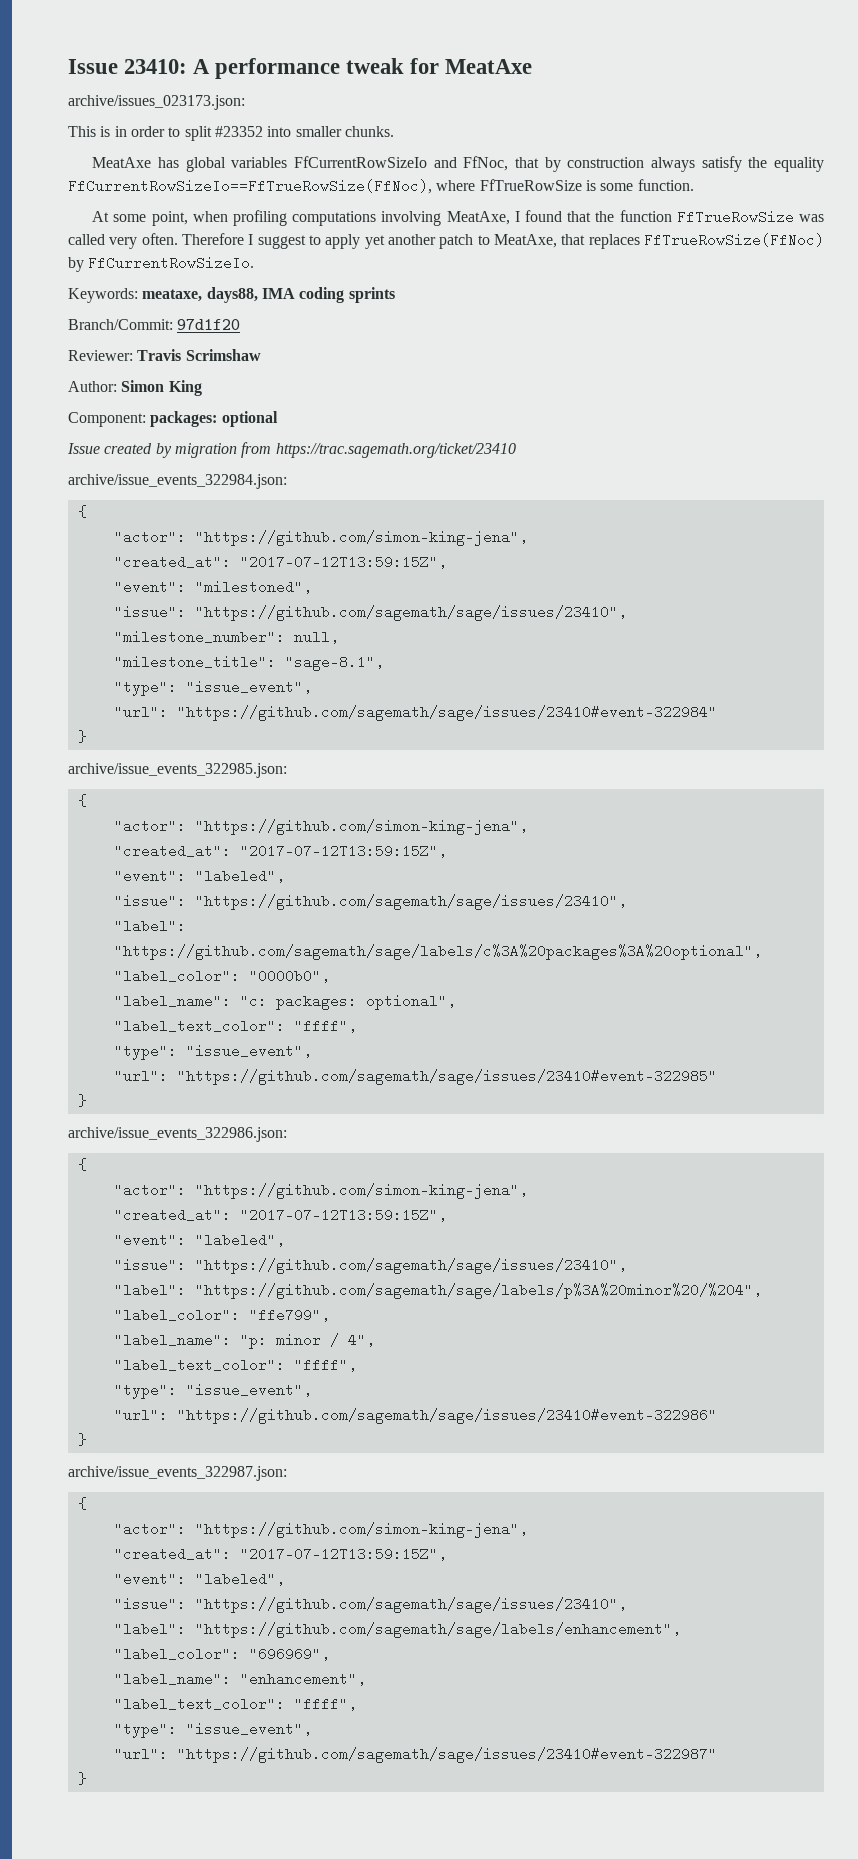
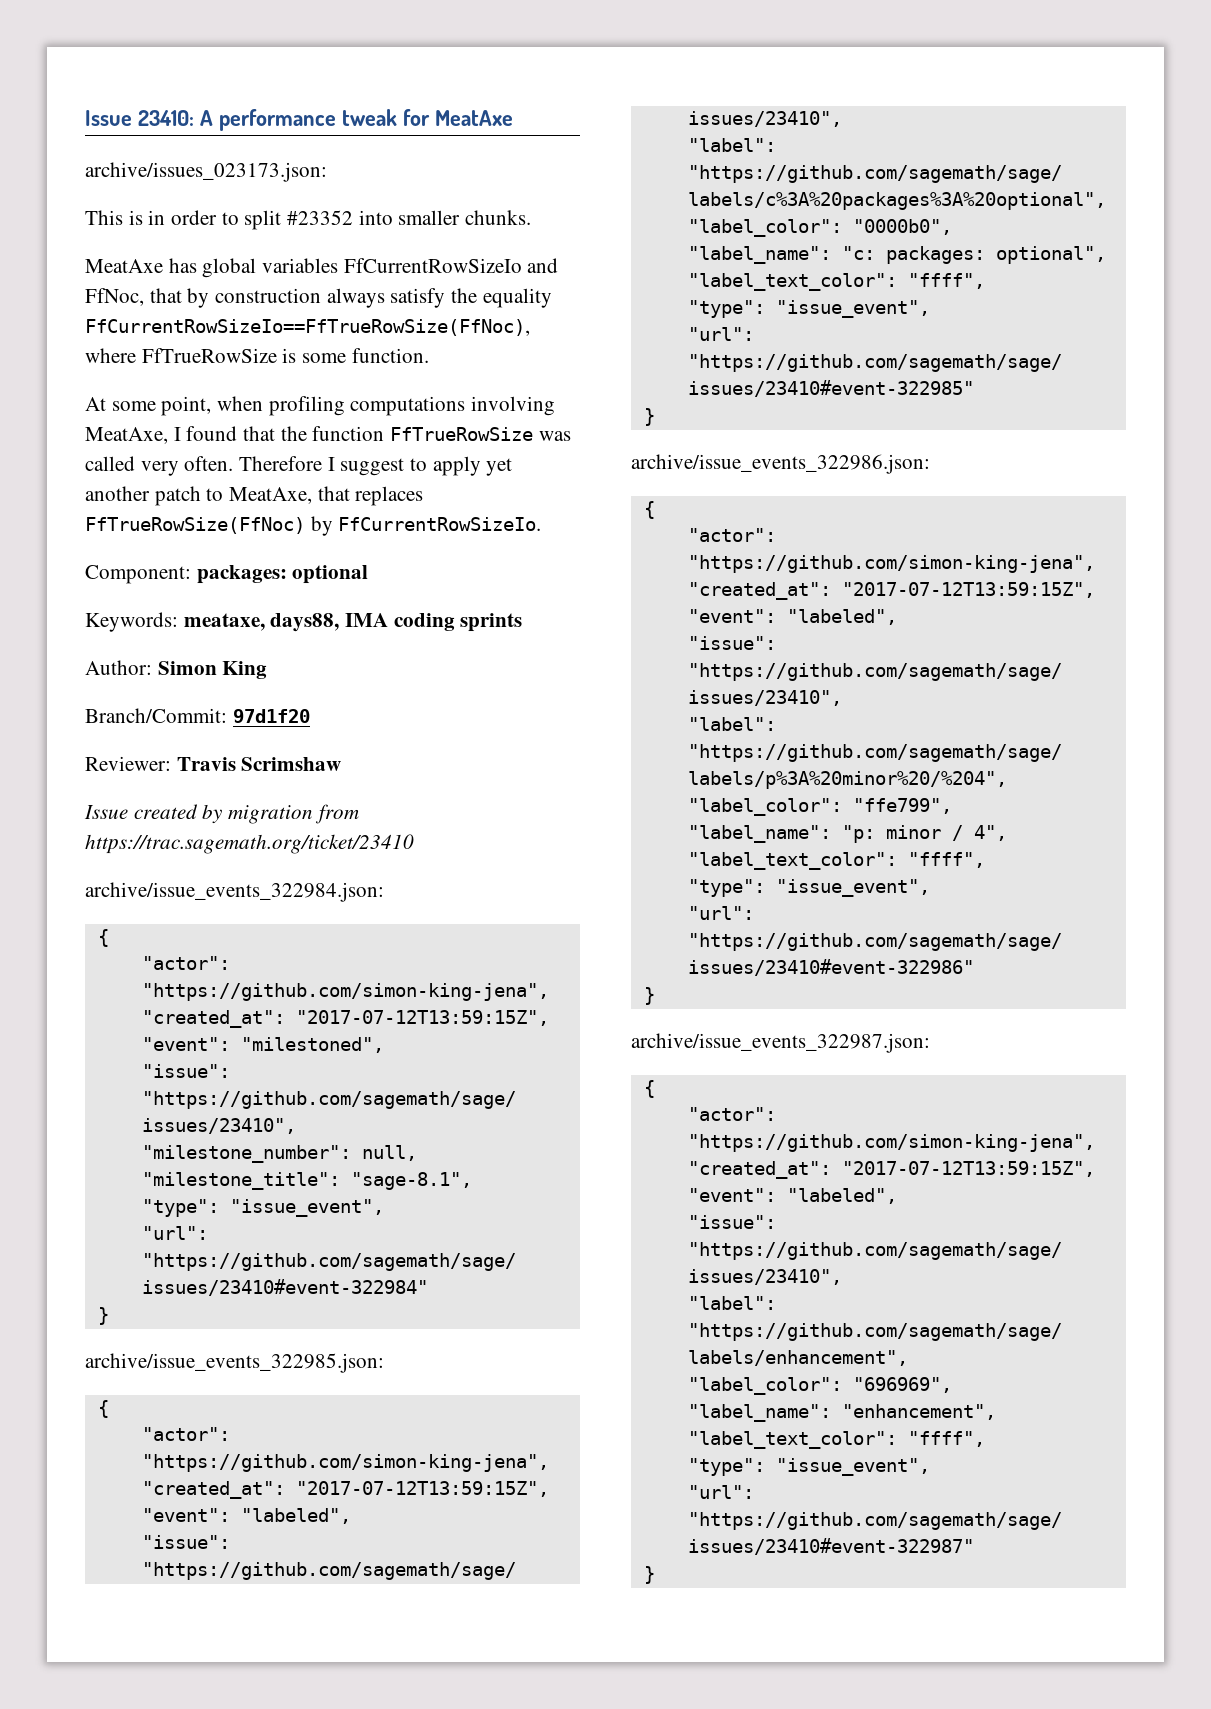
(255, 263) none -> [85,565,369,584] // Component: packages: optional
(395, 295) none -> [85,660,268,679] // Author: Simon King
[68,380,202,396] [68,411,278,427] // Author: Simon King // Component: packages: optional -> (342, 764) none

